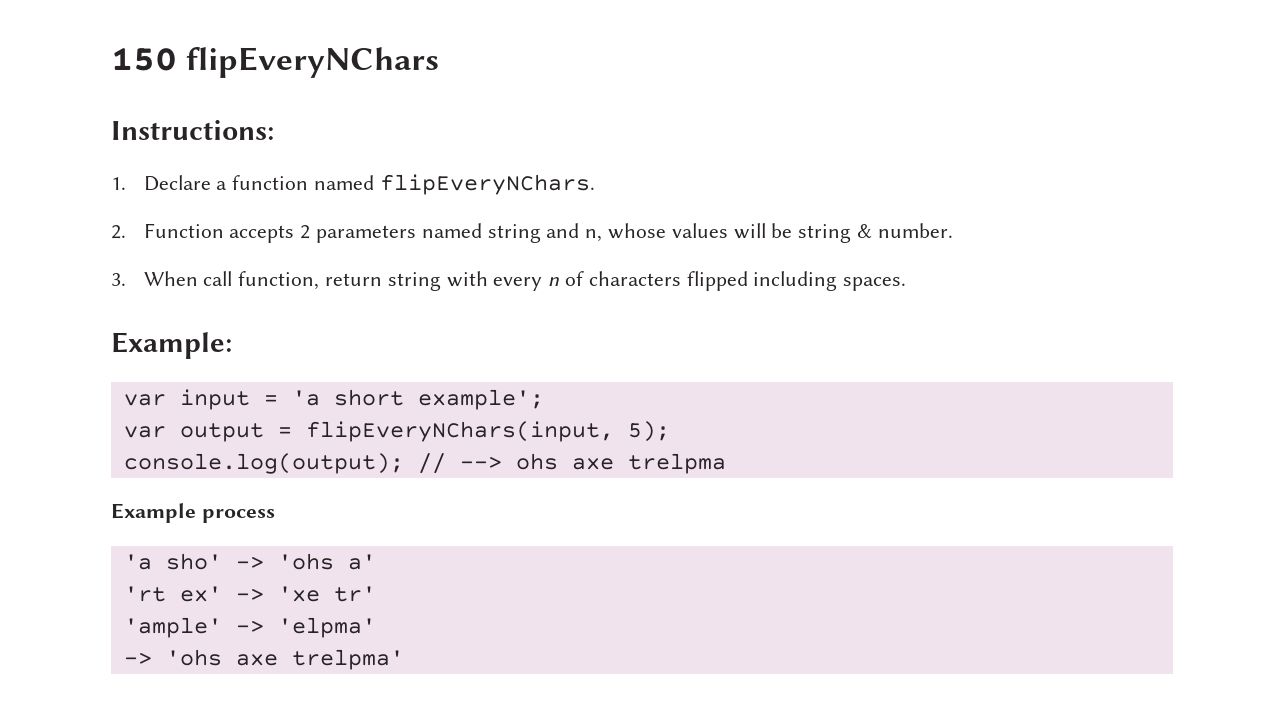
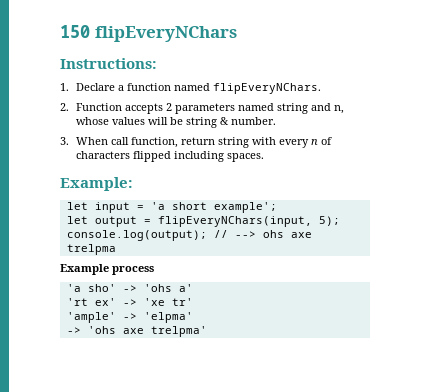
[123,394,166,406] var -> [66,202,88,210] let
[123,426,166,438] var -> [66,216,88,224] let

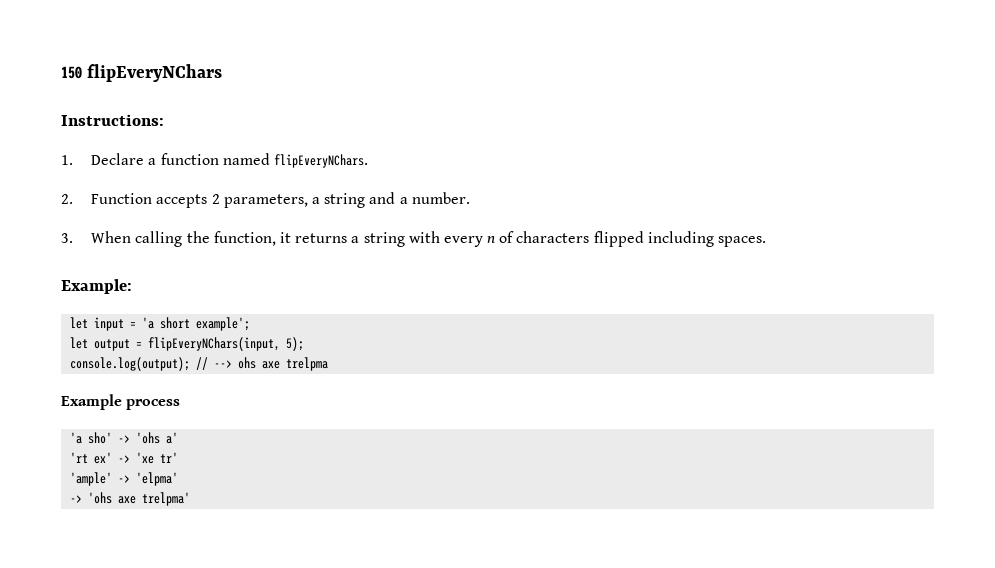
[174,103,344,114] [75,117,276,128] [60,137,215,148] parameters named string and n, whose values will be string & number. // 3. When call function, return -> [223,192,470,208] [61,231,360,247] parameters, a string and a number. // 3. When calling the function, it returns a

